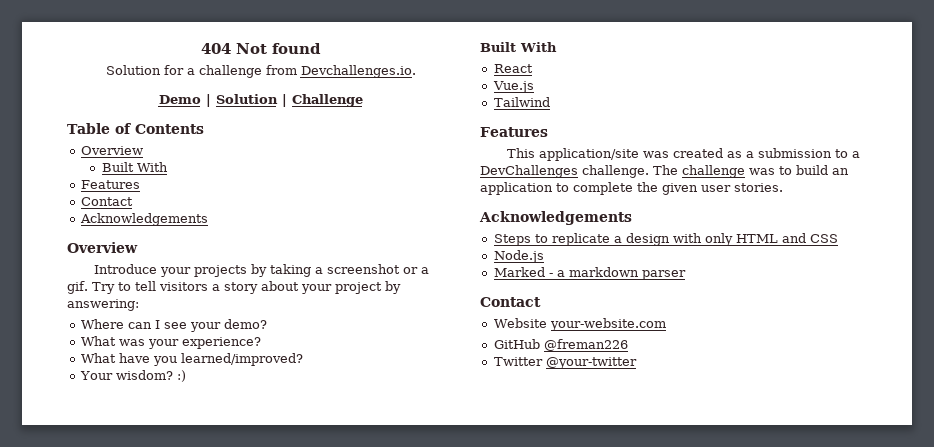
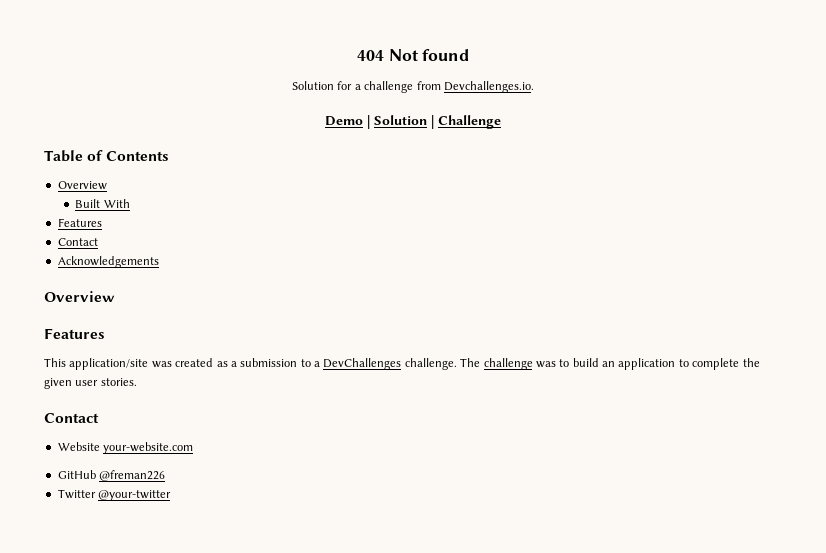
[94,264,430,277] [67,281,401,294] [67,299,139,311] [80,319,267,332] [80,336,261,349] [80,353,303,366] [79,370,186,382] [480,42,557,52] [493,64,533,73] [492,81,534,93] [493,97,550,107] // Introduce your projects by taking a screenshot or a gif. Try to tell visitors a story about your project by answering: // Where can I see your demo? // What was your experience? // What have you learned/improved? // Your wisdom? :) // Built With // React // Vue.js // Tailwind -> (115, 296) none
[479,211,632,225] [493,233,838,246] [493,250,544,263] [493,267,686,280] // Acknowledgements // Steps to replicate a design with only HTML and CSS // Node.js // Marked - a markdown parser -> (137, 382) none

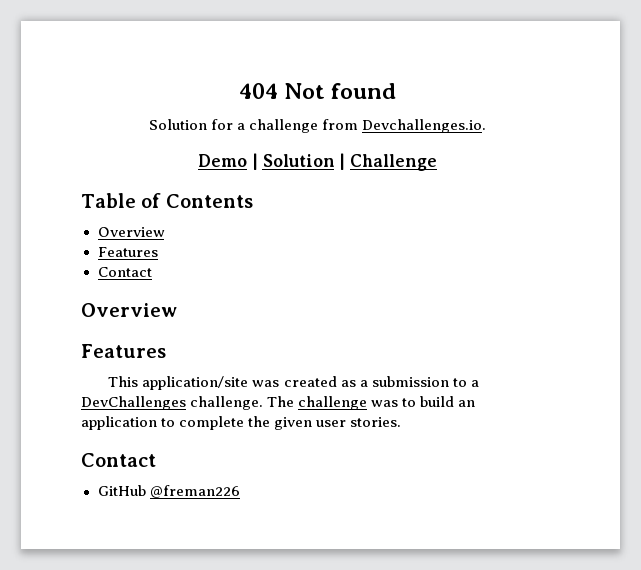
[75,199,130,208] // Built With -> (165, 232) none
[57,256,159,268] // Acknowledgements -> (152, 272) none
[57,442,194,454] // Website your-website.com -> (156, 460) none
[57,489,172,501] // Twitter @your-twitter -> (240, 491) none

